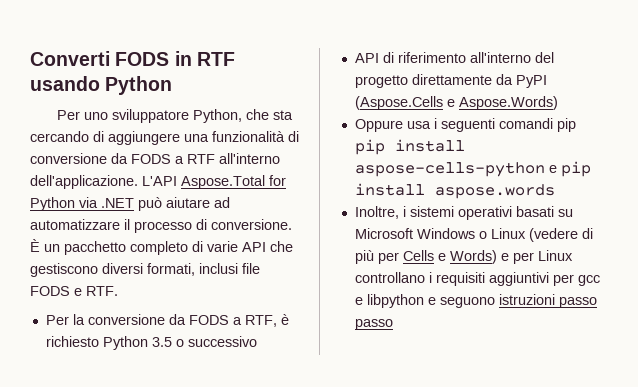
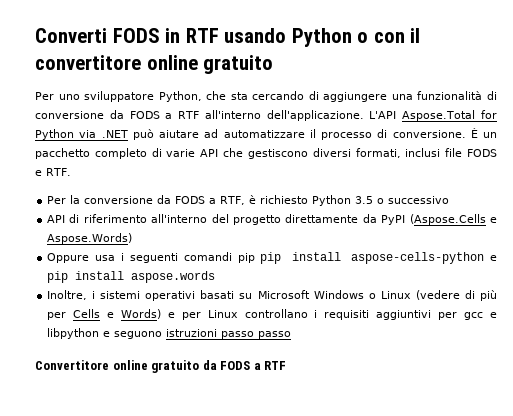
(173, 85) none -> [357,28,421,43] [35,55,274,74] o con il convertitore online gratuito
(393, 324) none -> [35,360,287,373] // Convertitore online gratuito da FODS a RTF

